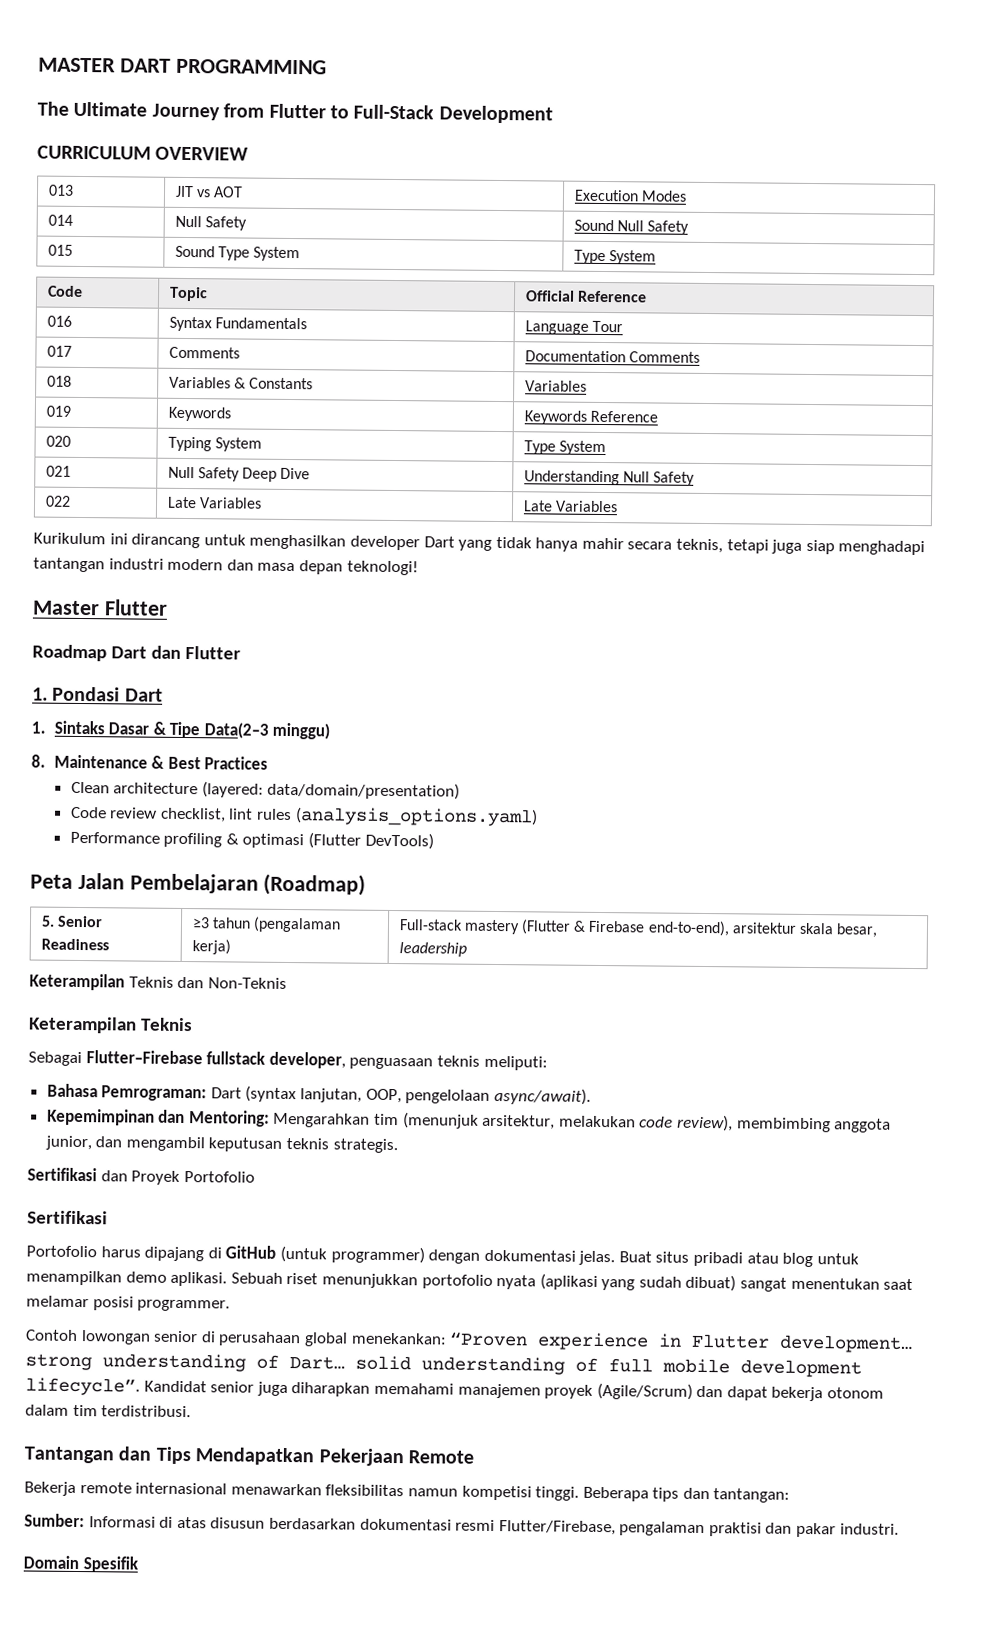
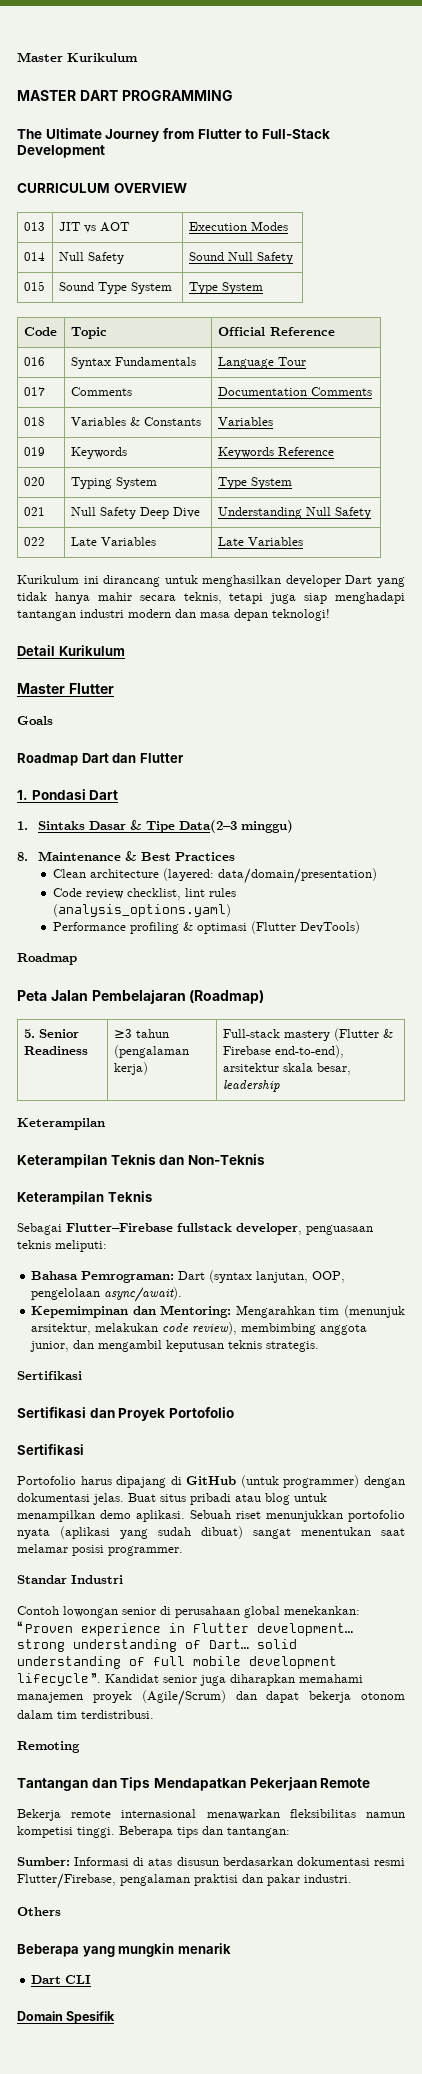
(38, 65) none -> [17,52,138,62] Master Kurikulum //
(419, 568) none -> [17,645,125,656] // Detail Kurikulum
(168, 607) none -> [17,716,53,725] // Goals
(434, 841) none -> [17,953,77,965] // Roadmap
(125, 982) none -> [17,1154,107,1168] // Keterampilan
(97, 1174) none -> [17,1407,86,1418] // Sertifikasi
(231, 1305) none -> [17,1575,123,1584] // Standar Industri
(192, 1411) none -> [17,1741,80,1753] // Remoting
(899, 1529) none -> [17,1907,61,1916] [17,1943,231,1957] [31,1975,92,1984] // Others // Beberapa yang mungkin menarik // Dart CLI

